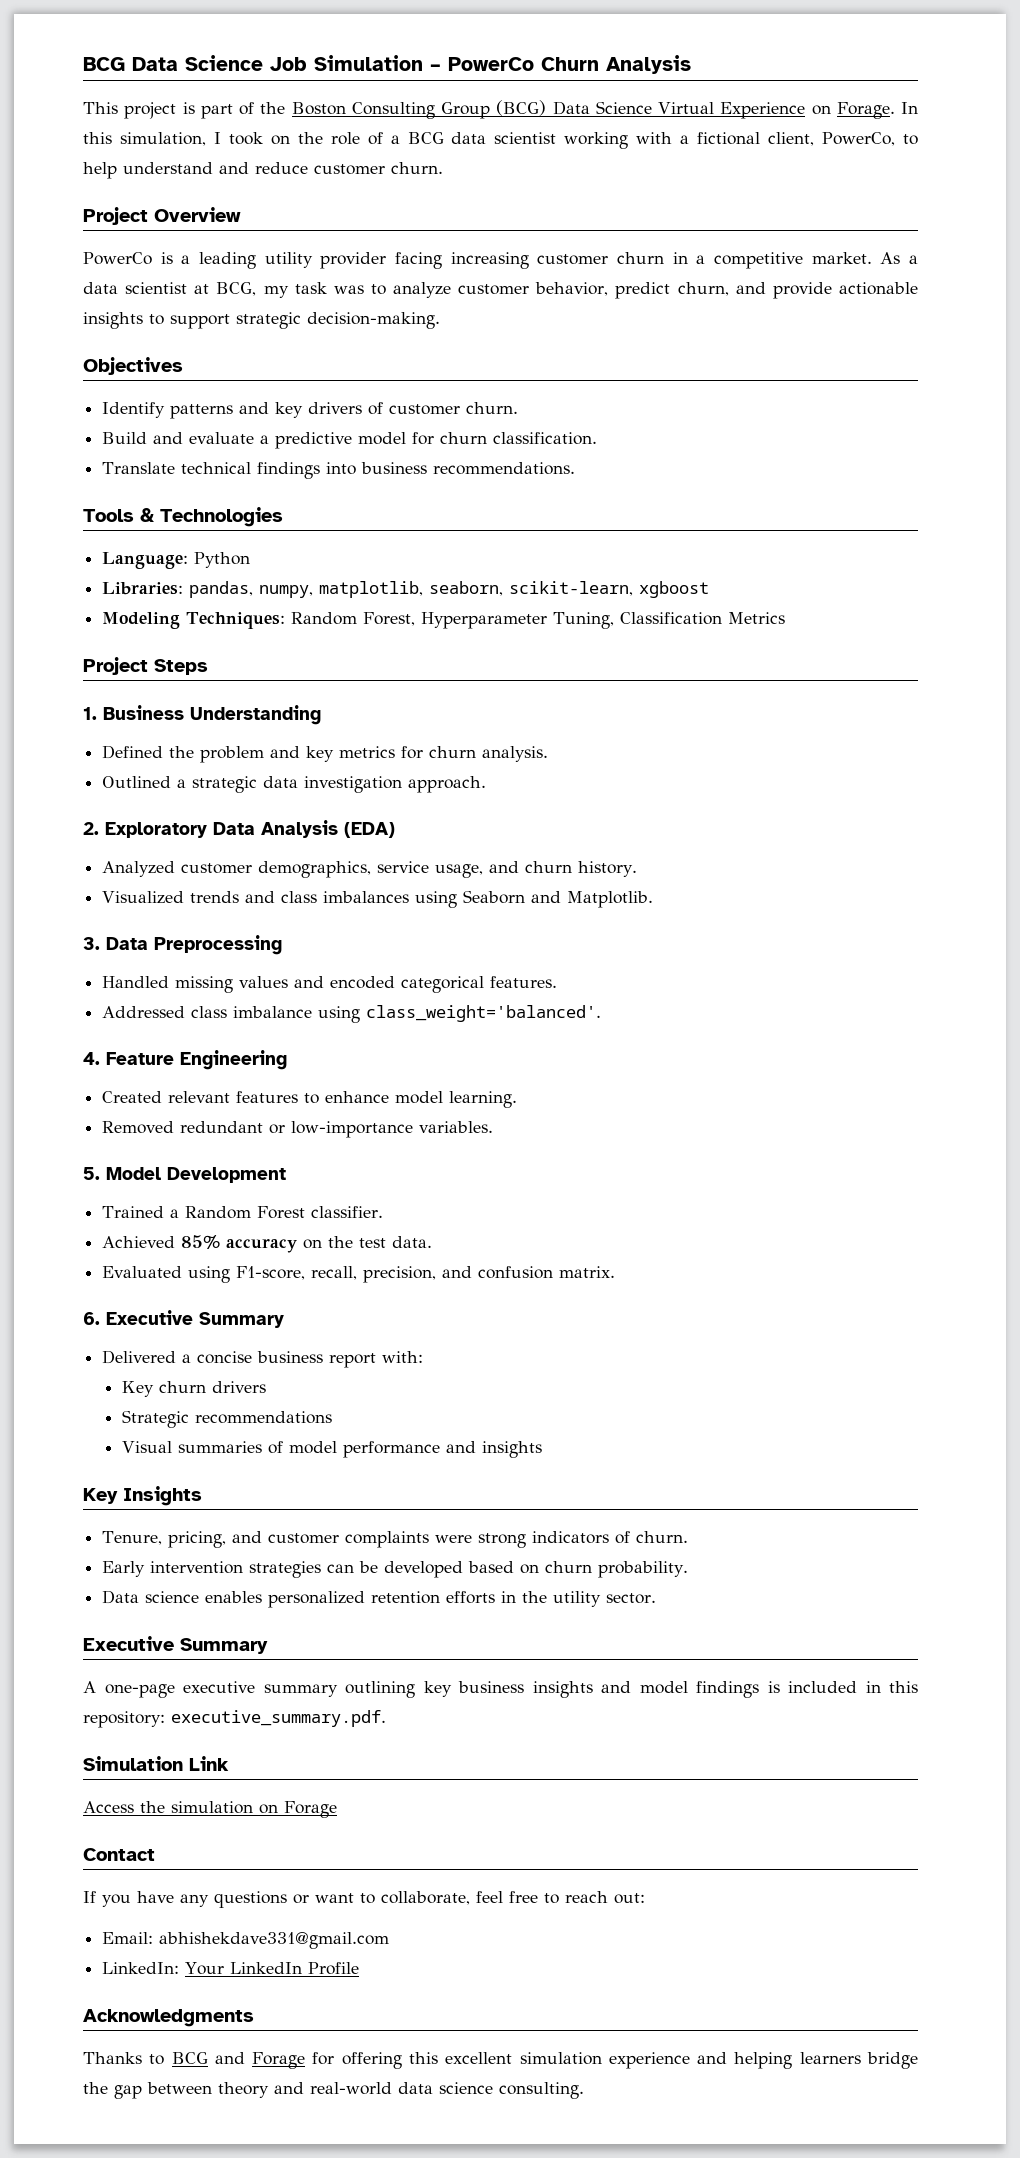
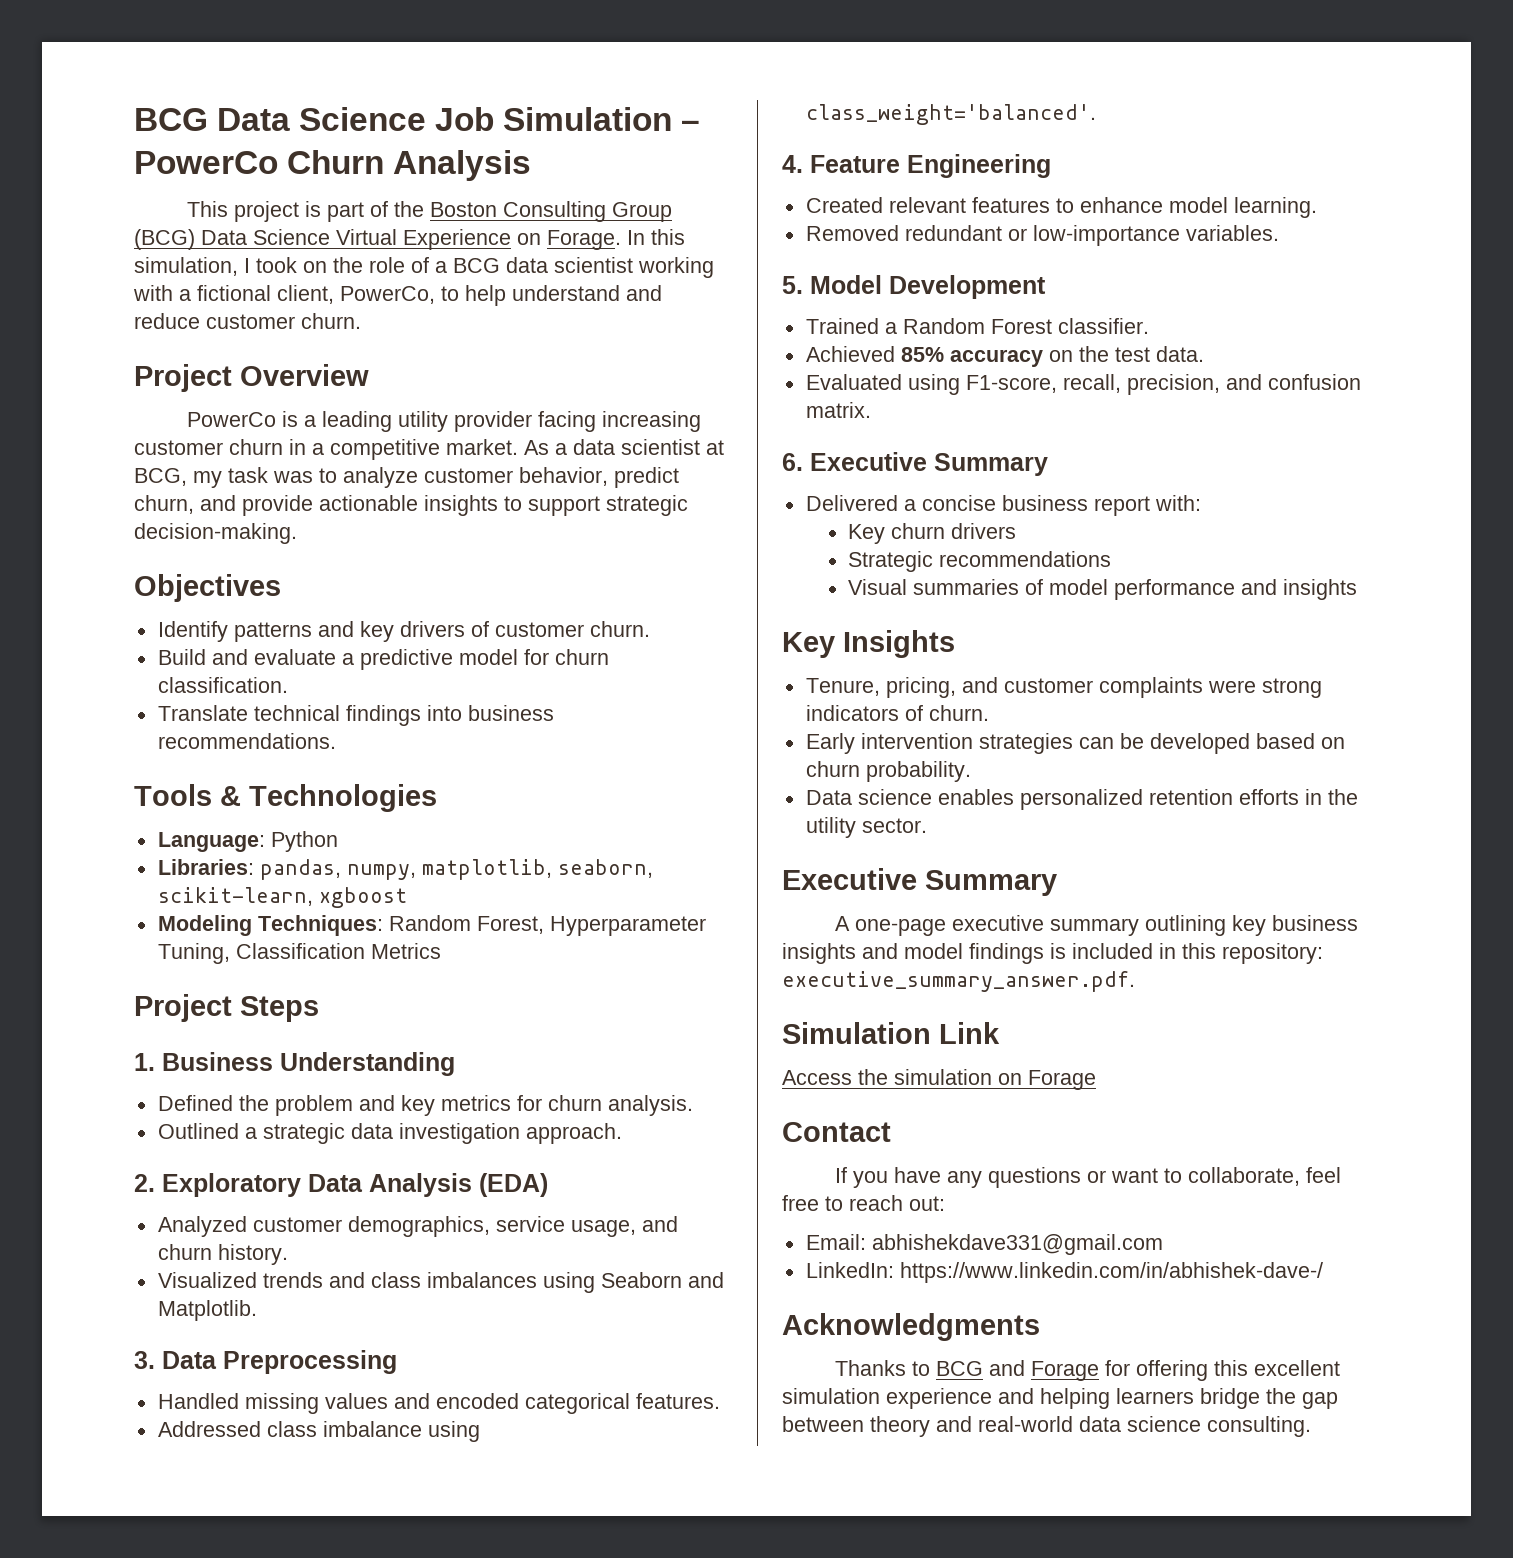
[171,1710,386,1727] executive_summary.pdf. -> [782,971,1135,992] executive_summary_answer.pdf.
[185,1962,360,1975] Your LinkedIn Profile -> [899,1262,1323,1283] https://www.linkedin.com/in/abhishek-dave-/

